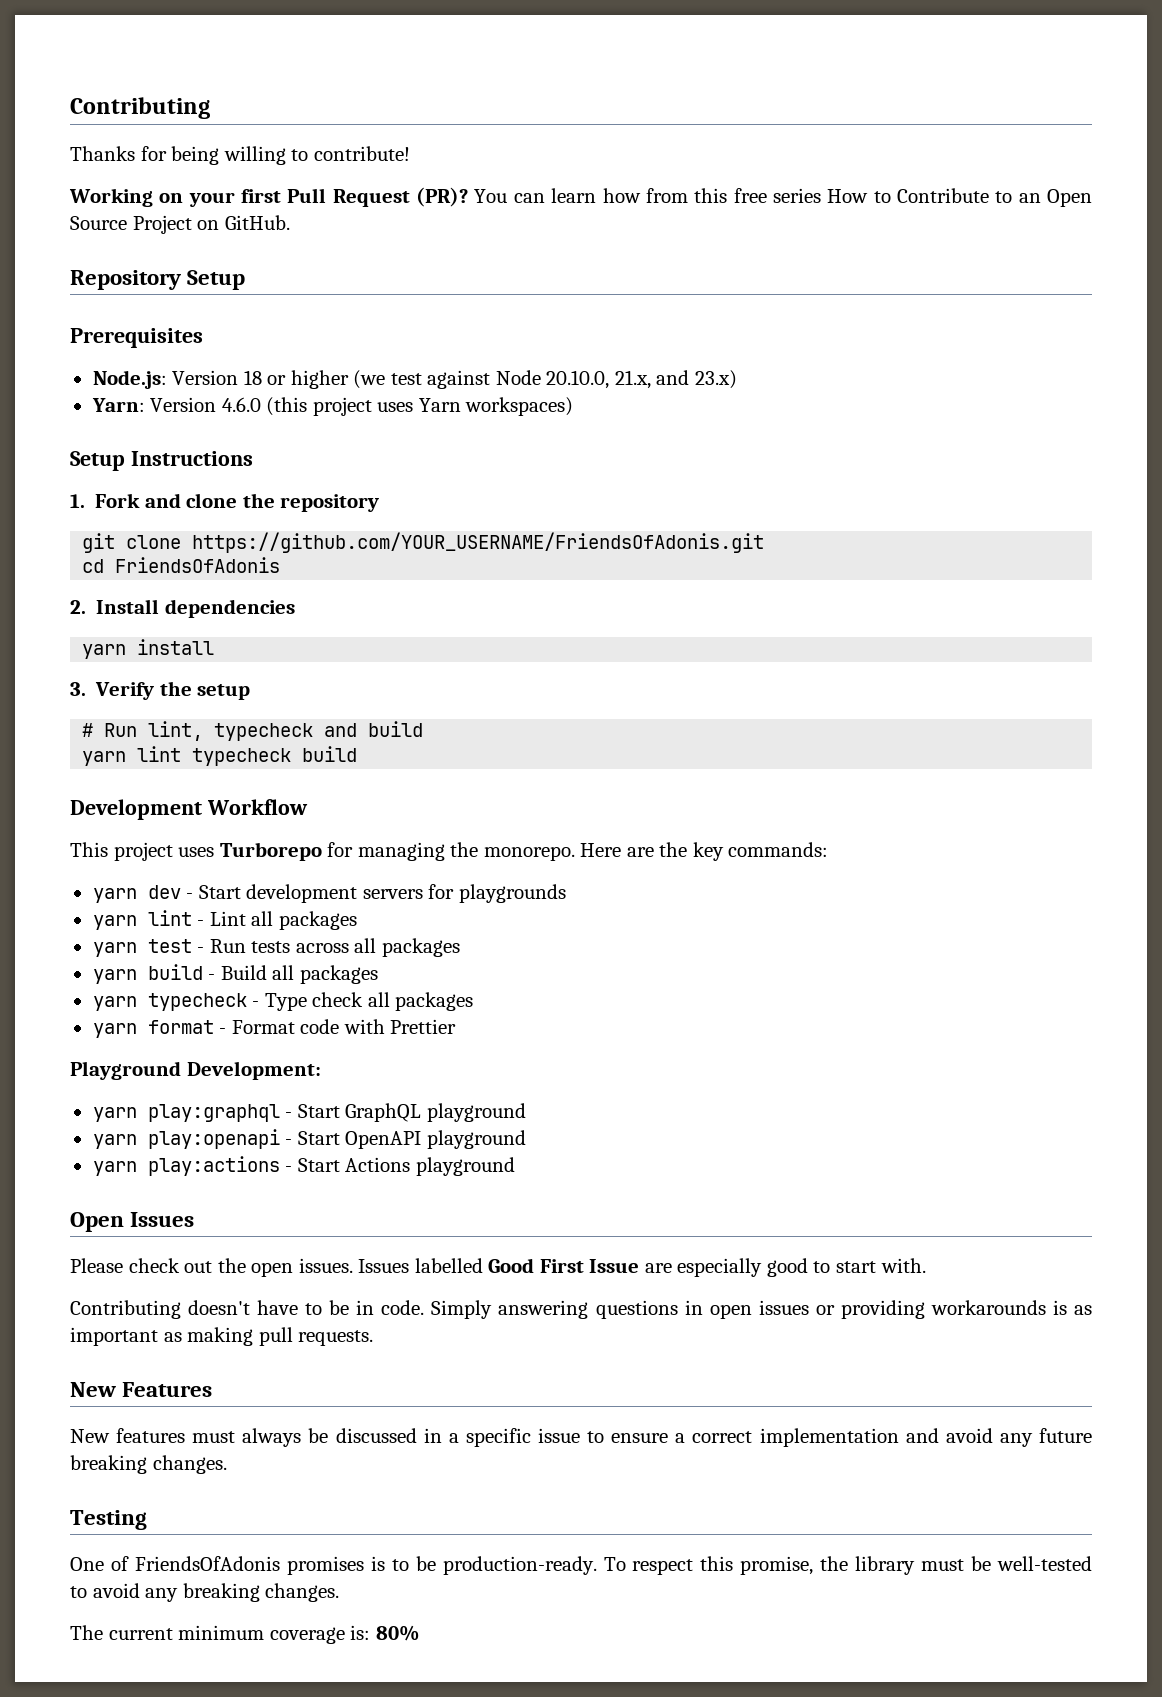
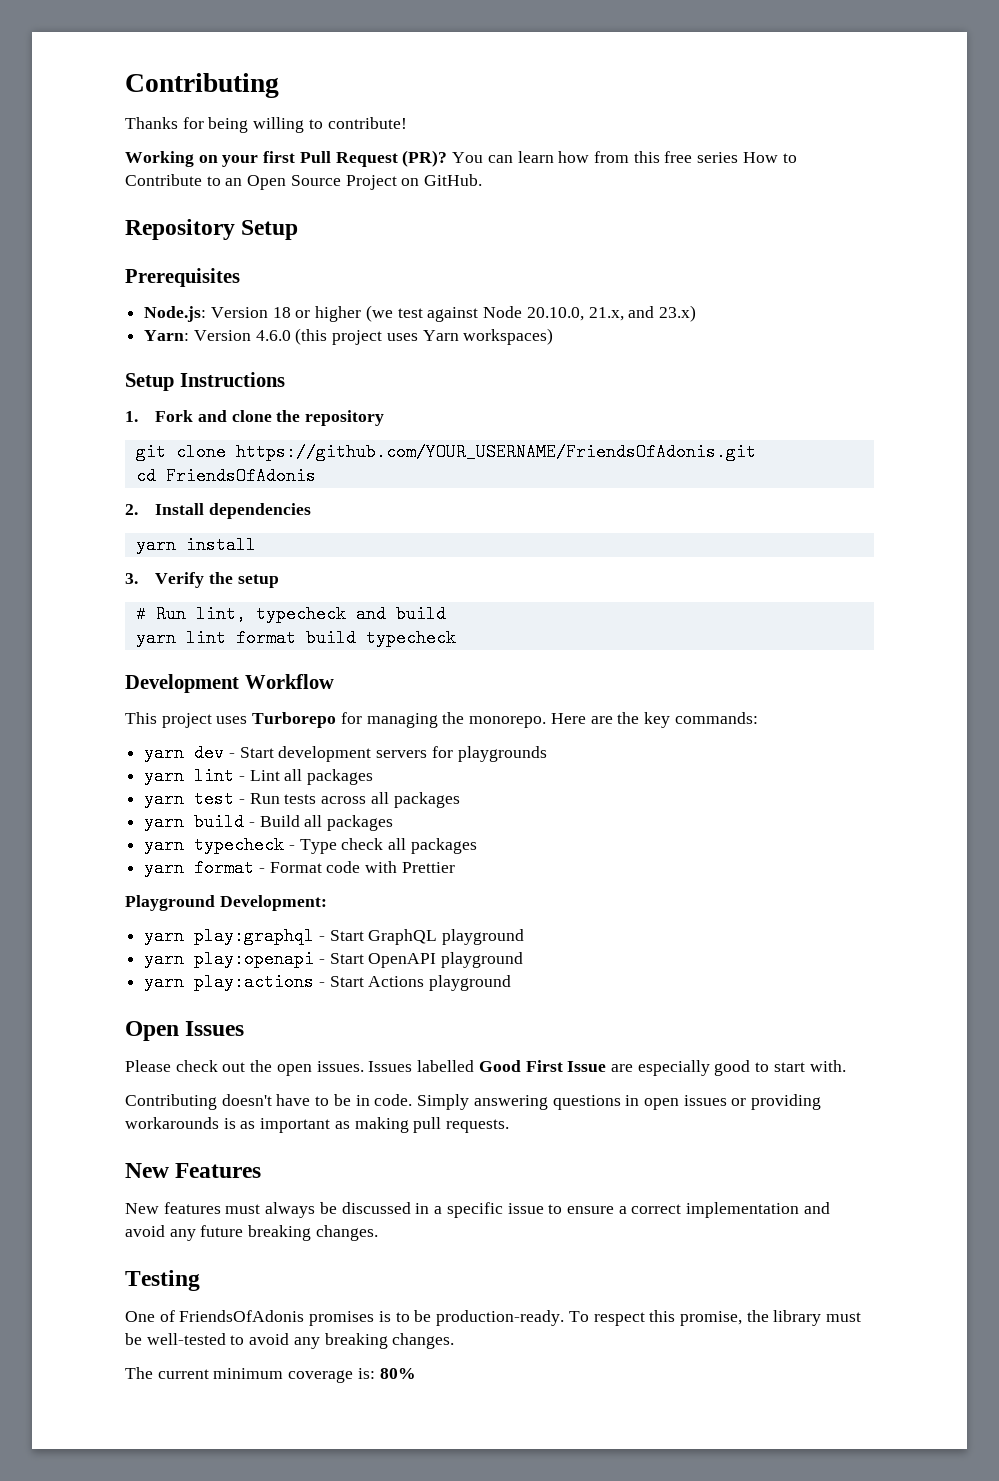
[192,746,358,766] typecheck build -> [235,629,456,647] format build typecheck

